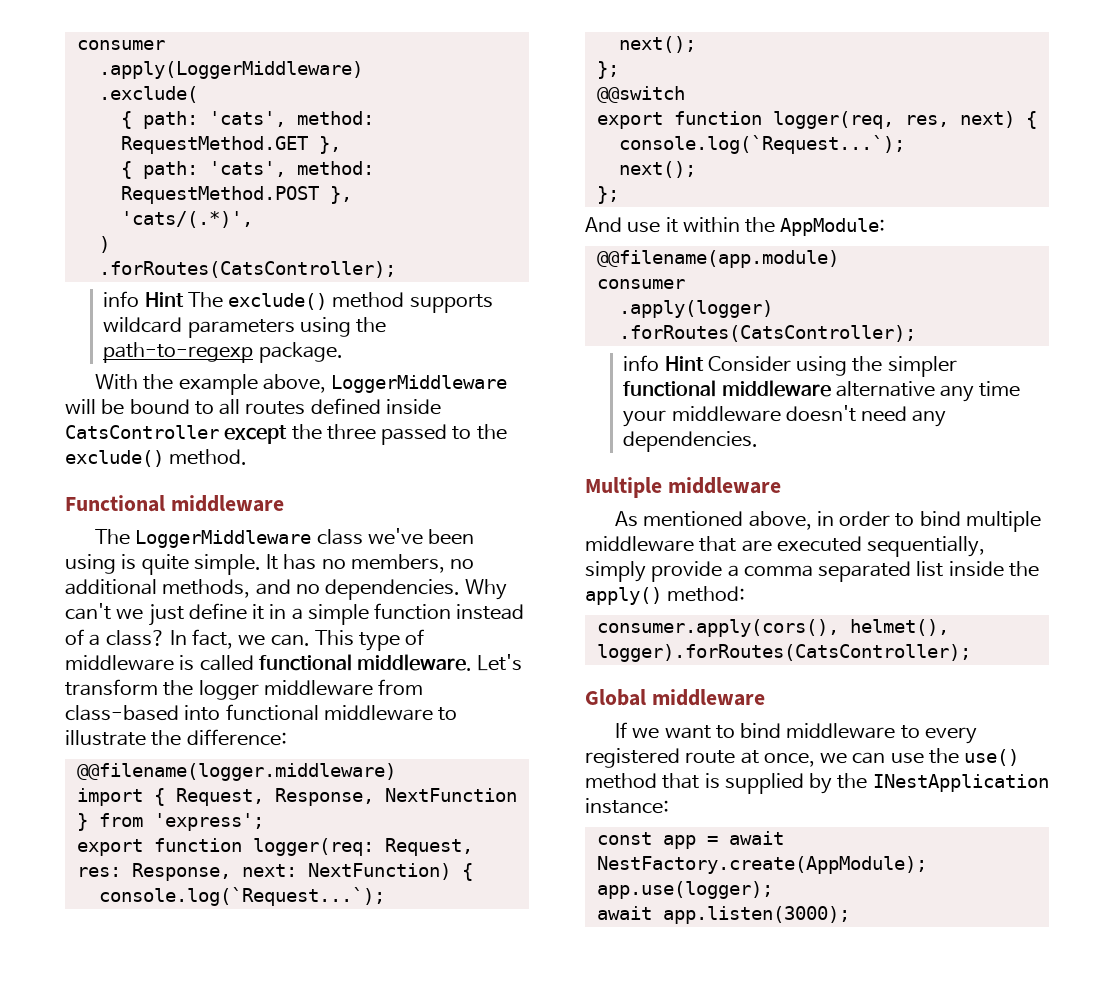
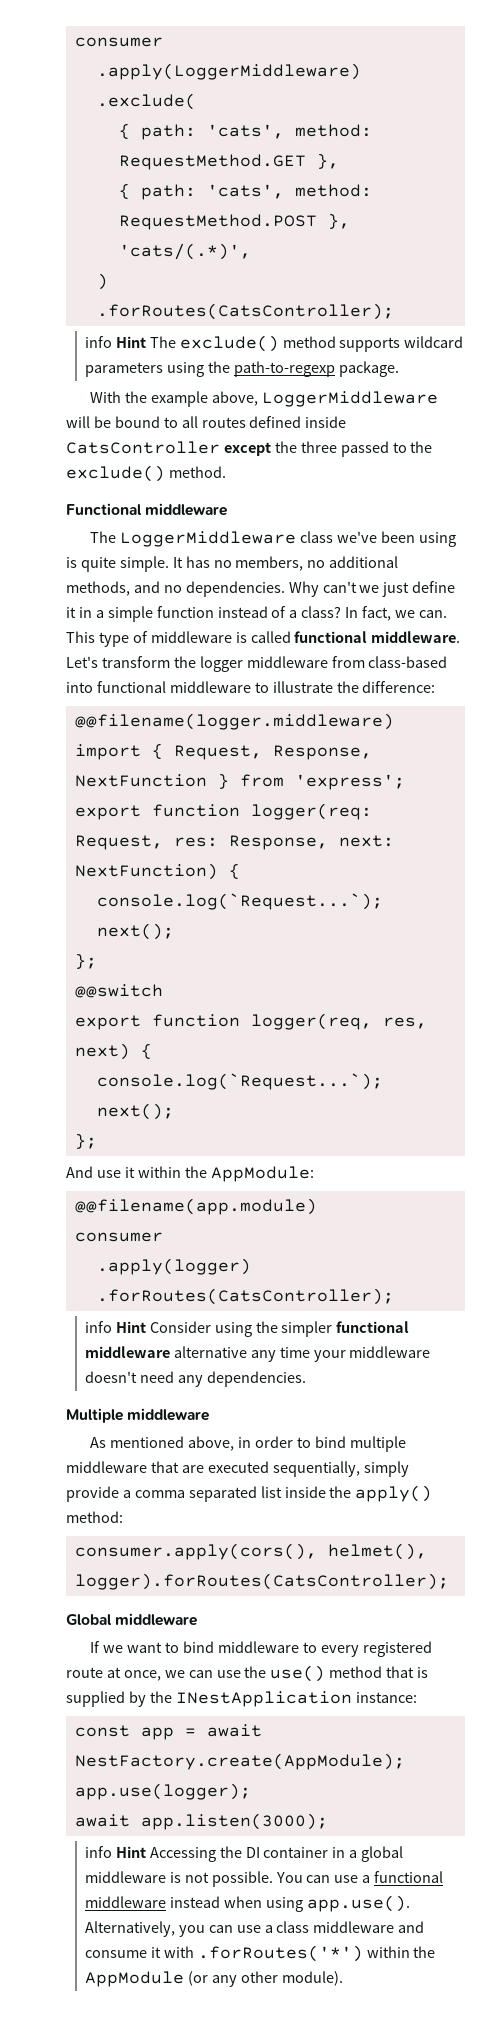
(850, 915) none -> [84,1846,404,1862] [84,1871,444,1887] [84,1895,410,1912] [84,1921,425,1937] [84,1945,436,1962] [84,1971,343,1987] // info Hint Accessing the DI container in a global middleware is not possible. You can use a functional middleware instead when using app.use(). Alternatively, you can use a class middleware and consume it with .forRoutes('*') within the AppModule (or any other module).

